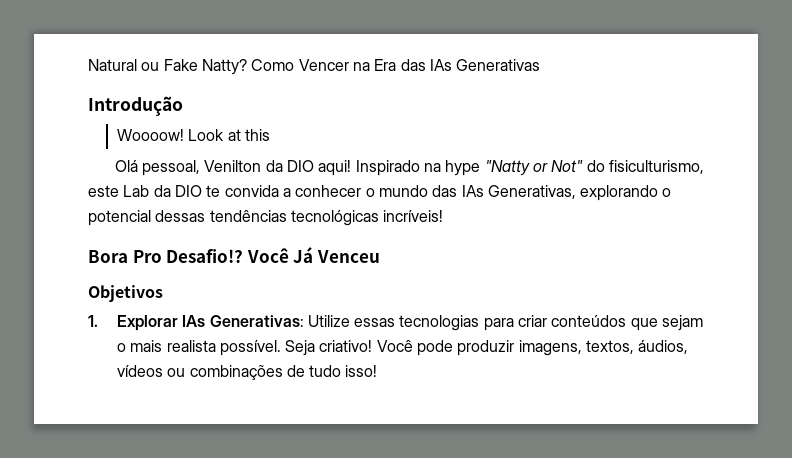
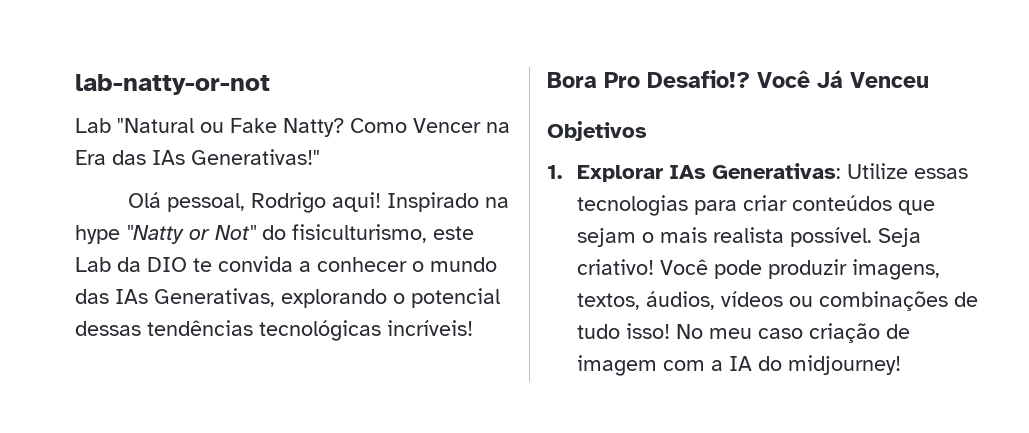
[88,59,137,71] Natural -> [75,74,270,95] [75,118,194,133] lab-natty-or-not // Lab "Natural
[456,59,541,71] [88,96,183,116] [116,129,270,141] Generativas // Introdução // Woooow! Look at this -> [191,149,320,165] Generativas!"
[204,160,315,172] Venilton da DIO -> [251,192,327,213] Rodrigo
(378, 371) none -> [676,323,911,343] [577,355,902,376] No meu caso criação de imagem com a IA do midjourney!

